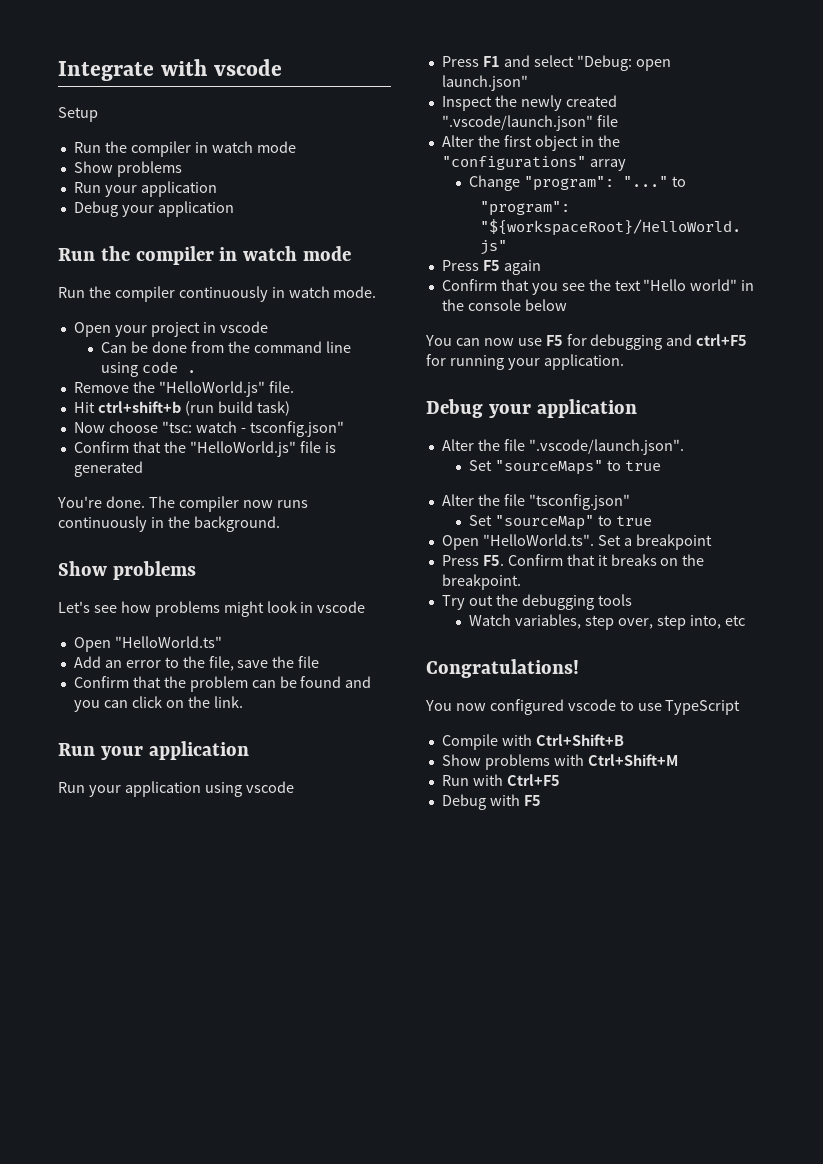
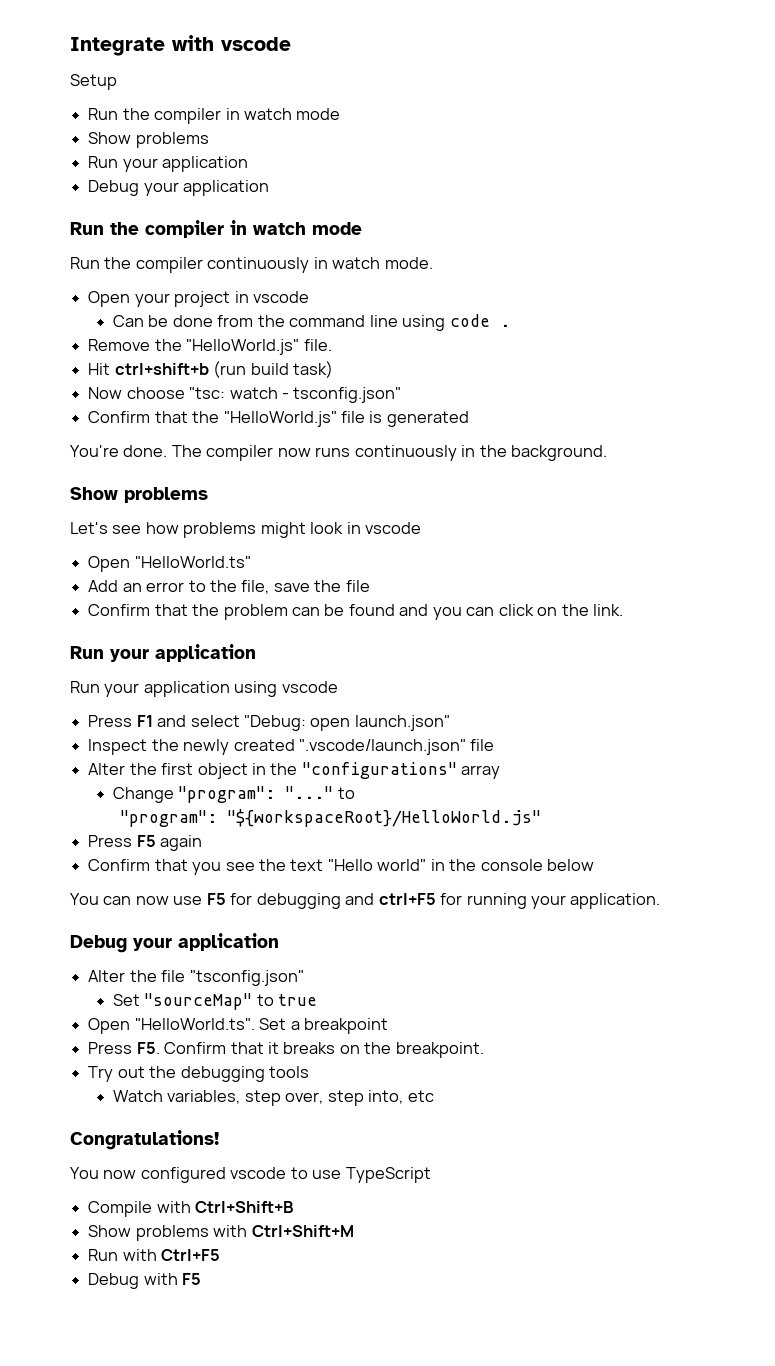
[441,439,684,455] [469,460,661,475] // Alter the file ".vscode/launch.json". // Set "sourceMaps" to true -> (279, 942) none

